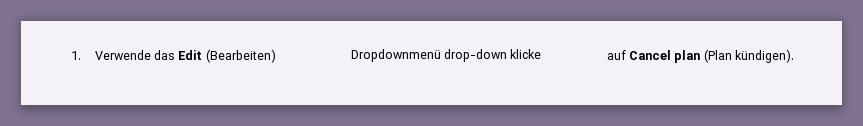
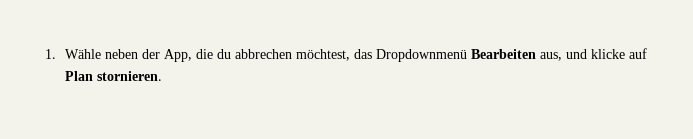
[94,49,795,63] Verwende das Edit (Bearbeiten) Dropdownmenü drop-down klicke auf Cancel plan (Plan kündigen). -> [64,48,647,62] [64,71,162,81] Wähle neben der App, die du abbrechen möchtest, das Dropdownmenü Bearbeiten aus, und klicke auf Plan stornieren.

